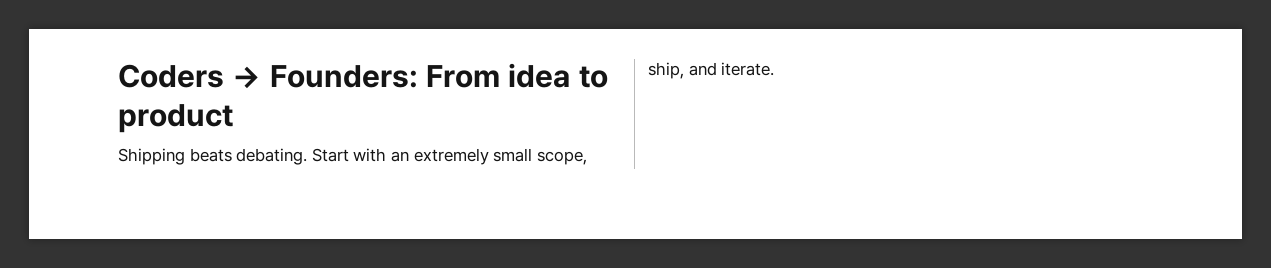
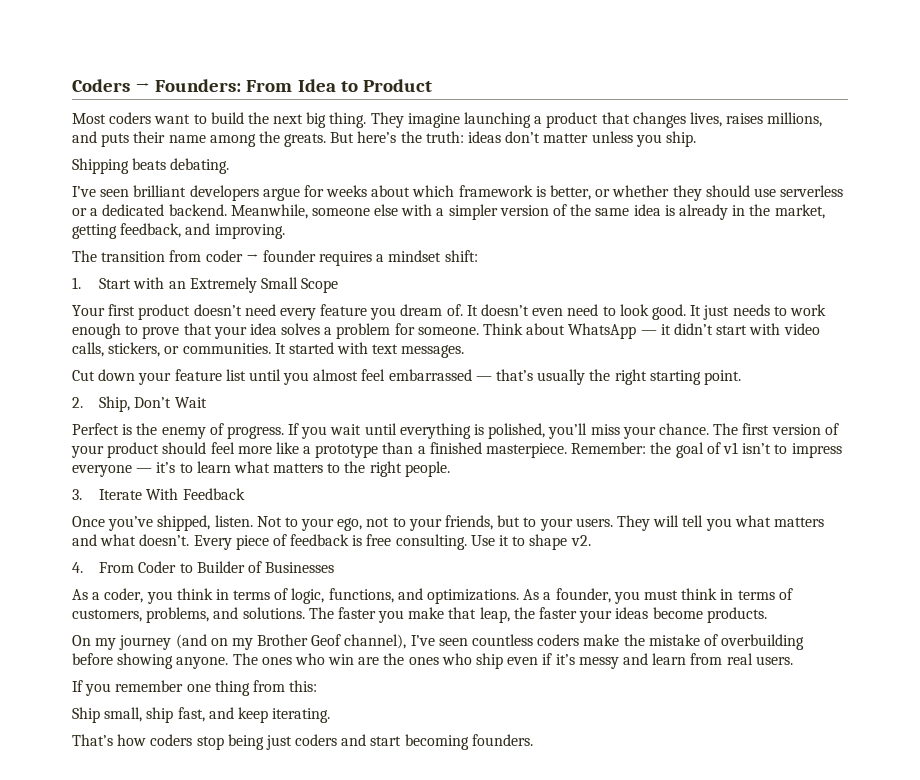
[508,63,608,88] [118,104,233,133] [118,148,587,165] [648,62,775,79] idea to product // Shipping beats debating. Start with an extremely small scope, ship, and iterate. -> [297,79,432,92] [72,112,823,128] [72,131,696,147] [72,158,230,174] [72,185,844,201] [72,204,825,220] [72,223,285,239] [72,250,478,266] [72,277,339,293] [72,304,826,320] [72,323,820,339] [72,342,465,358] [72,369,741,385] [72,396,207,412] [72,423,839,439] [71,442,842,458] [72,461,450,477] [72,488,245,500] [72,515,824,531] [72,534,591,550] [72,561,335,573] [72,588,793,604] [72,607,767,623] [72,634,805,650] [72,653,793,669] [72,680,318,696] [72,707,331,723] [72,734,533,750] Idea to Product // Most coders want to build the next big thing. They imagine launching a product that changes lives, raises millions, and puts their name among the greats. But here’s the truth: ideas don’t matter unless you ship. // Shipping beats debating. // I’ve seen brilliant developers argue for weeks about which framework is better, or whether they should use serverless or a dedicated backend. Meanwhile, someone else with a simpler version of the same idea is already in the market, getting feedback, and improving. // The transition from coder → founder requires a mindset shift: // 1. Start with an Extremely Small Scope // Your first product doesn’t need every feature you dream of. It doesn’t even need to look good. It just needs to work enough to prove that your idea solves a problem for someone. Think about WhatsApp — it didn’t start with video calls, stickers, or communities. It started with text messages. // Cut down your feature list until you almost feel embarrassed — that’s usually the right starting point. // 2. Ship, Don’t Wait // Perfect is the enemy of progress. If you wait until everything is polished, you’ll miss your chance. The first version of your product should feel more like a prototype than a finished masterpiece. Remember: the goal of v1 isn’t to impress everyone — it’s to learn what matters to the right people. // 3. Iterate With Feedback // Once you’ve shipped, listen. Not to your ego, not to your friends, but to your users. They will tell you what matters and what doesn’t. Every piece of feedback is free consulting. Use it to shape v2. // 4. From Coder to Builder of Businesses // As a coder, you think in terms of logic, functions, and optimizations. As a founder, you must think in terms of customers, problems, and solutions. The faster you make that leap, the faster your ideas become products. // On my journey (and on my Brother Geof channel), I’ve seen countless coders make the mistake of overbuilding before showing anyone. The ones who win are the ones who ship even if it’s messy and learn from real users. // If you remember one thing from this: // Ship small, ship fast, and keep iterating. // That’s how coders stop being just coders and start becoming founders.

